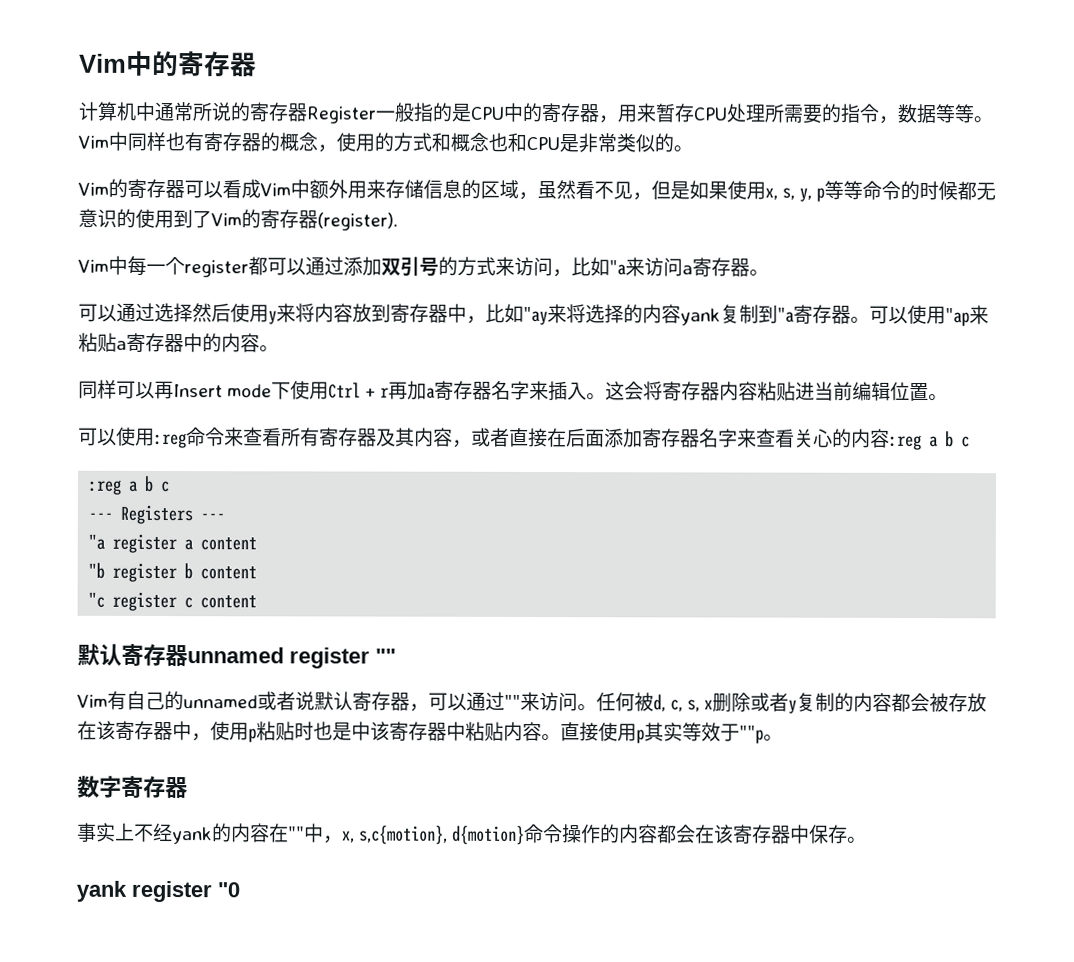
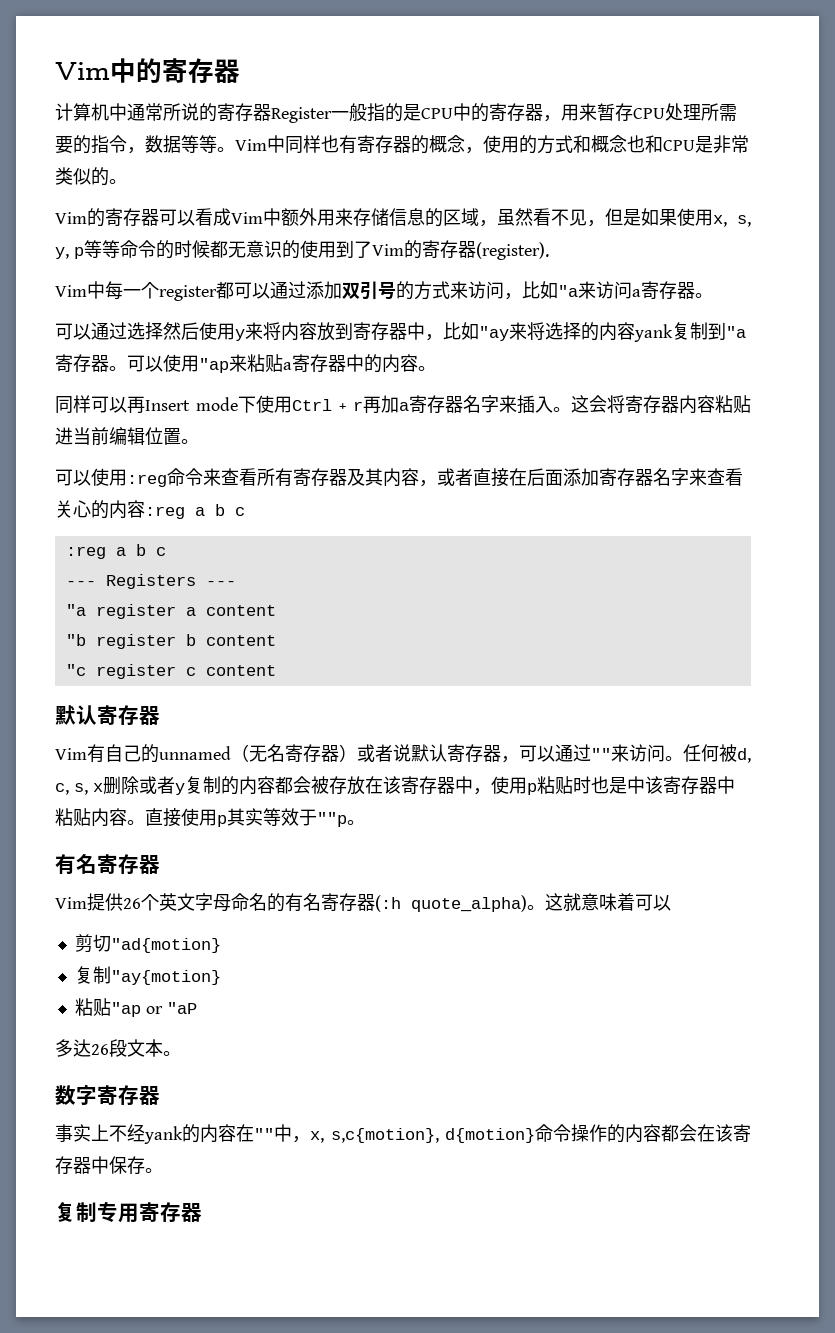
[187,647,396,669] unnamed register "" -> (160, 715) none
(258, 702) none -> [231,744,357,763] （无名寄存器）
(783, 737) none -> [55,854,160,874] [55,893,671,912] [74,934,221,953] [74,966,221,985] [74,998,197,1017] [55,1039,181,1057] // 有名寄存器 // Vim提供26个英文字母命名的有名寄存器(:h quote_alpha)。这就意味着可以 // 剪切"ad{motion} // 复制"ay{motion} // 粘贴"ap or "aP // 多达26段文本。
[76,880,240,903] yank register "0 -> [55,1202,202,1223] 复制专用寄存器

